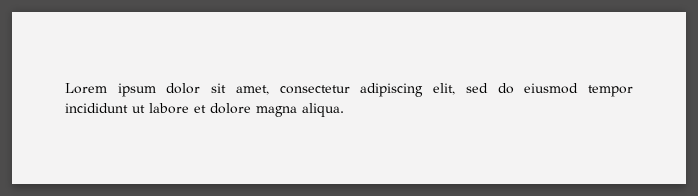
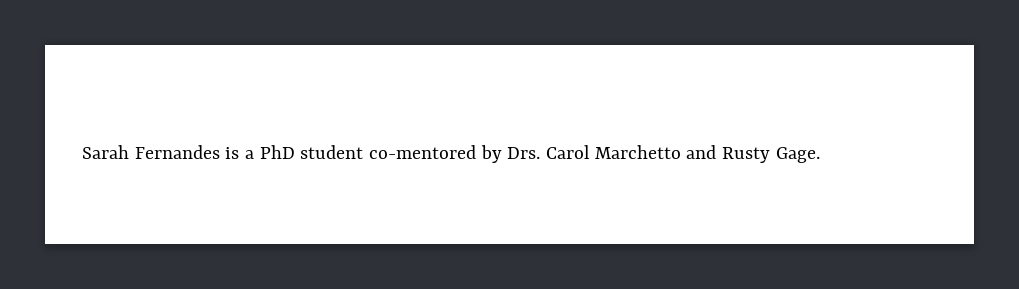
[65,83,634,97] [65,103,344,117] Lorem ipsum dolor sit amet, consectetur adipiscing elit, sed do eiusmod tempor incididunt ut labore et dolore magna aliqua. -> [82,145,820,163] Sarah Fernandes is a PhD student co-mentored by Drs. Carol Marchetto and Rusty Gage.

